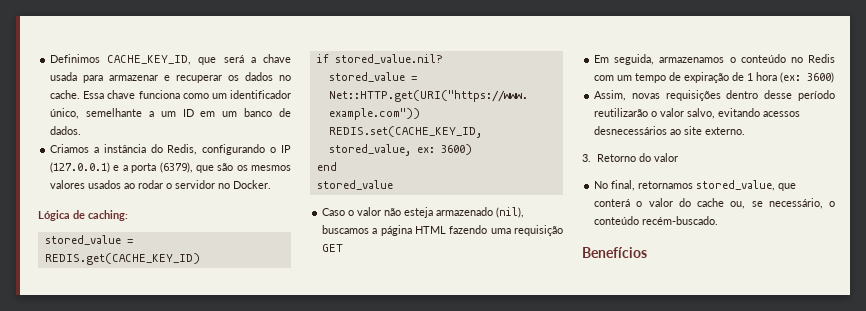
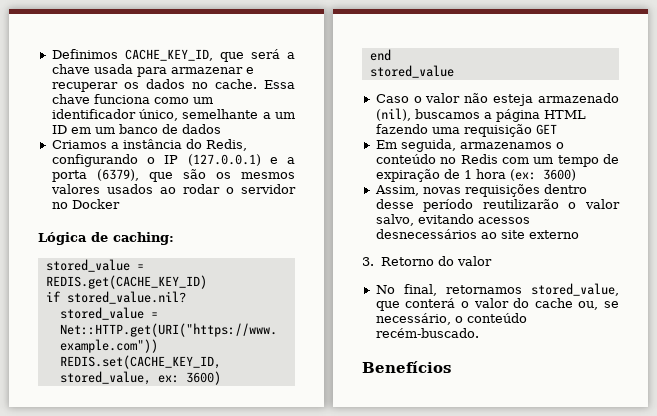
[50,126,82,135] dados. -> [181,124,221,134] dados
[233,180,272,189] Docker. -> [71,199,120,209] Docker
[705,127,746,135] externo. -> [528,230,579,239] externo

